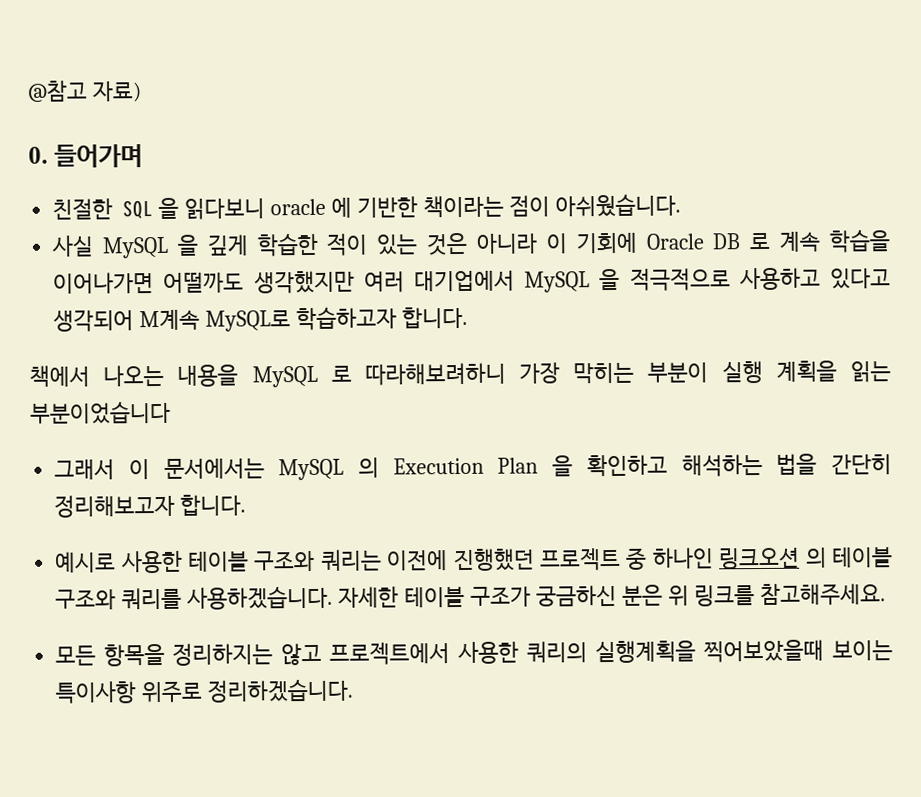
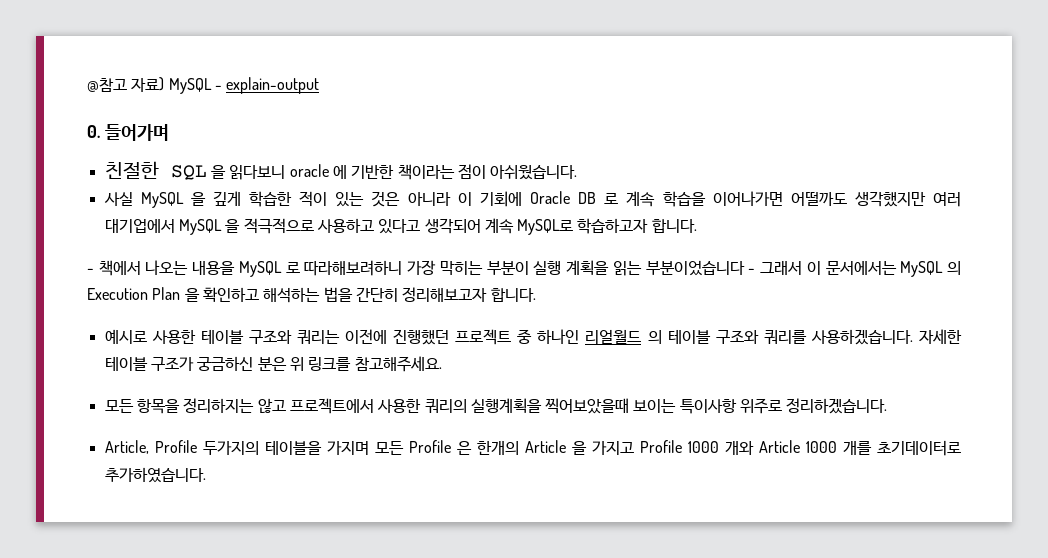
(142, 92) none -> [168,77,320,94] MySQL - explain-output
[139,309,201,331] M계속 -> [484,218,514,234] 계속
(468, 317) none -> [87,268,94,273] -
(171, 412) // -> [748,268,756,273] -
[718,547,801,570] 링크오션 -> [585,329,642,344] 리얼월드
(355, 690) none -> [104,440,962,456] [104,467,206,483] // Article, Profile 두가지의 테이블을 가지며 모든 Profile 은 한개의 Article 을 가지고 Profile 1000 개와 Article 1000 개를 초기데이터로 추가하였습니다.

